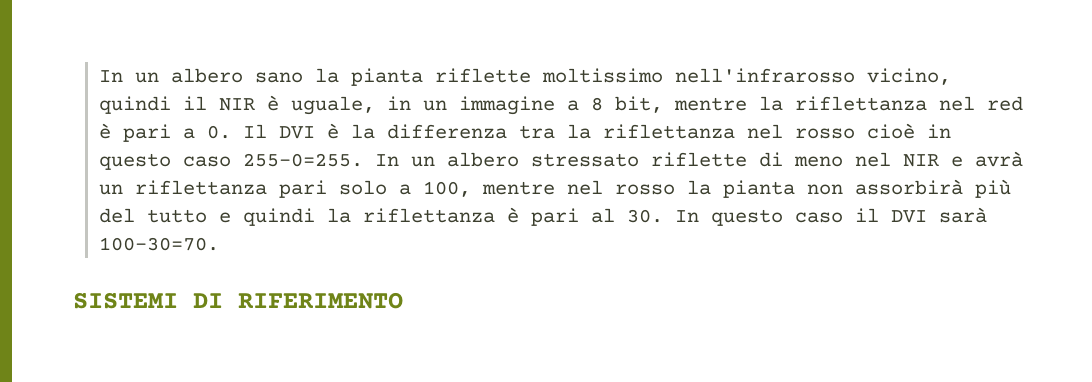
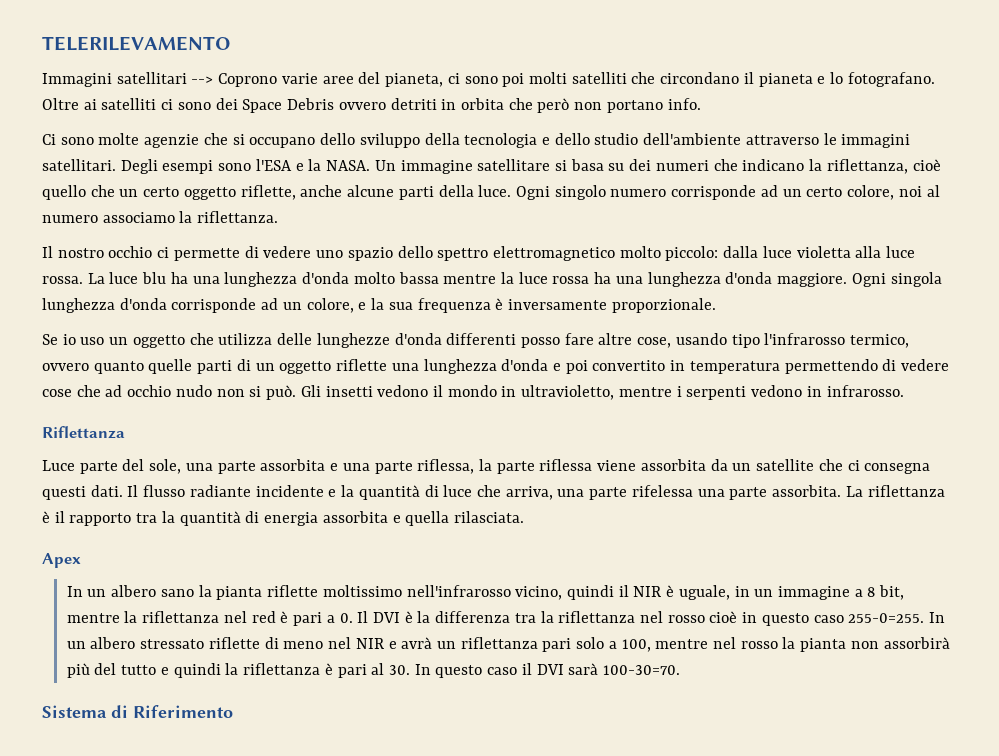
(99, 76) none -> [42,36,231,51] [42,72,935,87] [42,98,701,113] [42,133,911,148] [42,159,941,174] [42,185,940,200] [42,211,279,223] [42,246,916,261] [42,272,942,287] [42,298,716,313] [42,333,910,348] [42,359,950,374] [42,385,904,400] [42,426,125,439] [42,459,931,474] [42,485,945,500] [42,511,524,526] [42,553,81,568] TELERILEVAMENTO // Immagini satellitari --> Coprono varie aree del pianeta, ci sono poi molti satelliti che circondano il pianeta e lo fotografano. Oltre ai satelliti ci sono dei Space Debris ovvero detriti in orbita che però non portano info. // Ci sono molte agenzie che si occupano dello sviluppo della tecnologia e dello studio dell'ambiente attraverso le immagini satellitari. Degli esempi sono l'ESA e la NASA. Un immagine satellitare si basa su dei numeri che indicano la riflettanza, cioè quello che un certo oggetto riflette, anche alcune parti della luce. Ogni singolo numero corrisponde ad un certo colore, noi al numero associamo la riflettanza. // Il nostro occhio ci permette di vedere uno spazio dello spettro elettromagnetico molto piccolo: dalla luce violetta alla luce rossa. La luce blu ha una lunghezza d'onda molto bassa mentre la luce rossa ha una lunghezza d'onda maggiore. Ogni singola lunghezza d'onda corrisponde ad un colore, e la sua frequenza è inversamente proporzionale. // Se io uso un oggetto che utilizza delle lunghezze d'onda differenti posso fare altre cose, usando tipo l'infrarosso termico, ovvero quanto quelle parti di un oggetto riflette una lunghezza d'onda e poi convertito in temperatura permettendo di vedere cose che ad occhio nudo non si può. Gli insetti vedono il mondo in ultravioletto, mentre i serpenti vedono in infrarosso. // Riflettanza // Luce parte del sole, una parte assorbita e una parte riflessa, la parte riflessa viene assorbita da un satellite che ci consegna questi dati. Il flusso radiante incidente e la quantità di luce che arriva, una parte rifelessa una parte assorbita. La riflettanza è il rapporto tra la quantità di energia assorbita e quella rilasciata. // Apex //
[73,292,403,309] SISTEMI DI RIFERIMENTO -> [42,705,233,718] Sistema di Riferimento

